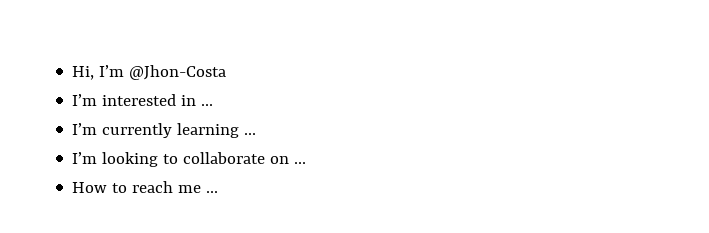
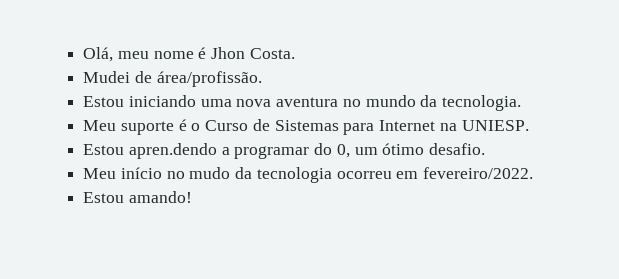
[72,65,227,80] [72,94,214,106] [72,123,257,138] [72,152,307,167] [72,181,219,193] Hi, I’m @Jhon-Costa // I’m interested in ... // I’m currently learning ... // I’m looking to collaborate on ... // How to reach me ... -> [83,47,295,62] [83,71,262,87] [83,95,522,111] [83,119,529,135] [83,143,486,159] [83,167,534,183] [83,191,192,203] Olá, meu nome é Jhon Costa. // Mudei de área/profissão. // Estou iniciando uma nova aventura no mundo da tecnologia. // Meu suporte é o Curso de Sistemas para Internet na UNIESP. // Estou apren.dendo a programar do 0, um ótimo desafio. // Meu início no mudo da tecnologia ocorreu em fevereiro/2022. // Estou amando!

